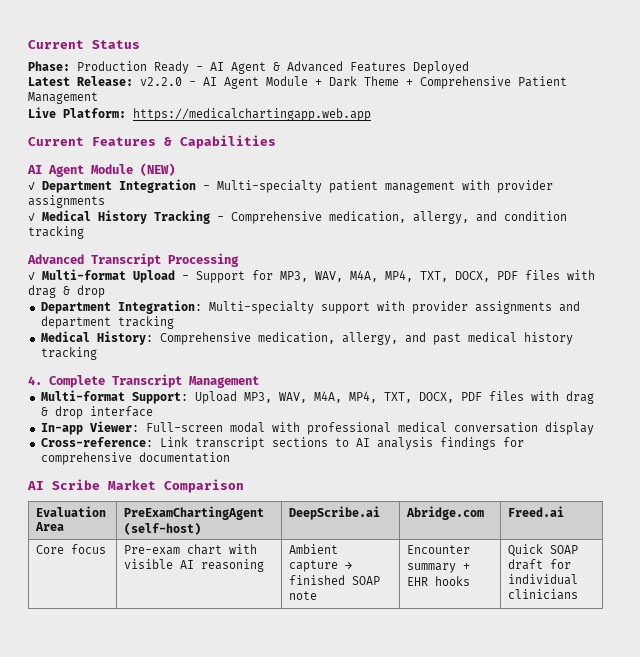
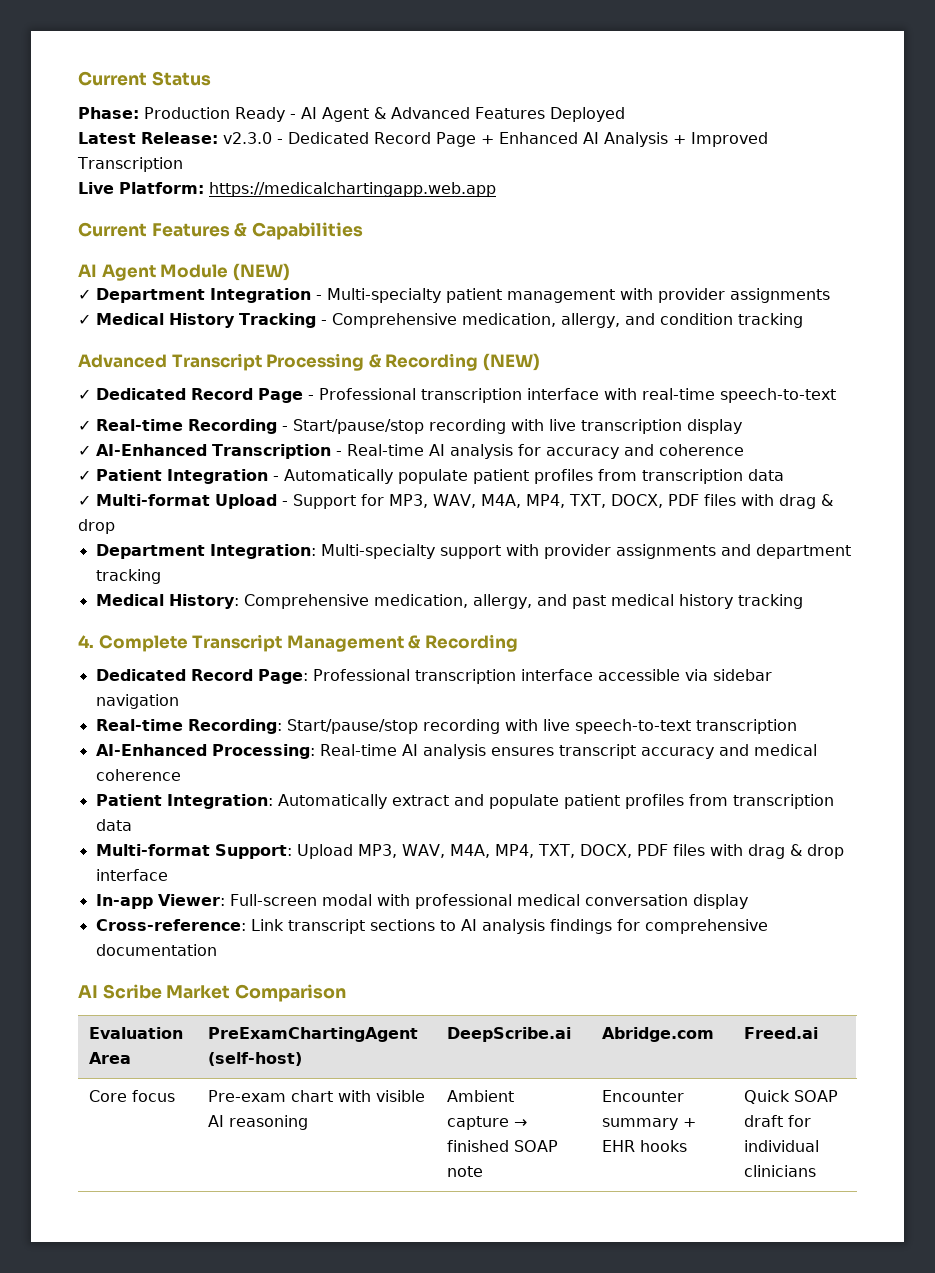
[140,76,567,89] [28,92,98,104] v2.2.0 - AI Agent Module + Dark Theme + Comprehensive Patient Management -> [223,132,768,147] [77,157,183,172] v2.3.0 - Dedicated Record Page + Enhanced AI Analysis + Improved Transcription
(239, 260) none -> [368,353,540,371] [78,388,836,403] [78,419,742,434] [78,444,744,459] [78,469,784,484] & Recording (NEW) // ✓ Dedicated Record Page - Professional transcription interface with real-time speech-to-text // ✓ Real-time Recording - Start/pause/stop recording with live transcription display // ✓ AI-Enhanced Transcription - Real-time AI analysis for accuracy and coherence // ✓ Patient Integration - Automatically populate patient profiles from transcription data
(259, 382) none -> [408,634,518,652] [95,669,772,684] [95,694,179,709] [95,719,797,734] [95,744,817,759] [95,769,181,781] [95,794,834,809] [95,819,132,831] & Recording // Dedicated Record Page: Professional transcription interface accessible via sidebar navigation // Real-time Recording: Start/pause/stop recording with live speech-to-text transcription // AI-Enhanced Processing: Real-time AI analysis ensures transcript accuracy and medical coherence // Patient Integration: Automatically extract and populate patient profiles from transcription data

